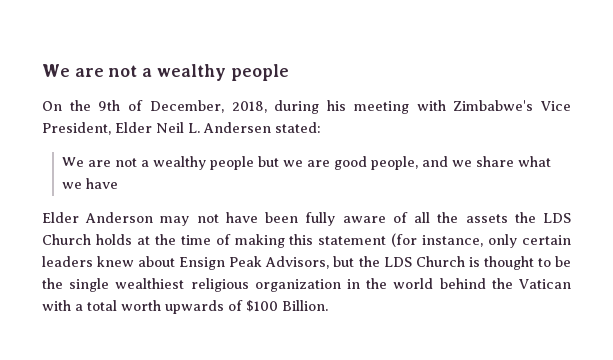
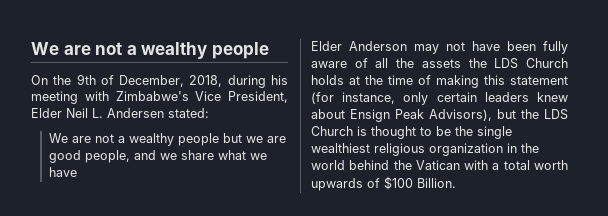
[265,256,330,269] Advisors, -> [429,109,492,121] Advisors),

